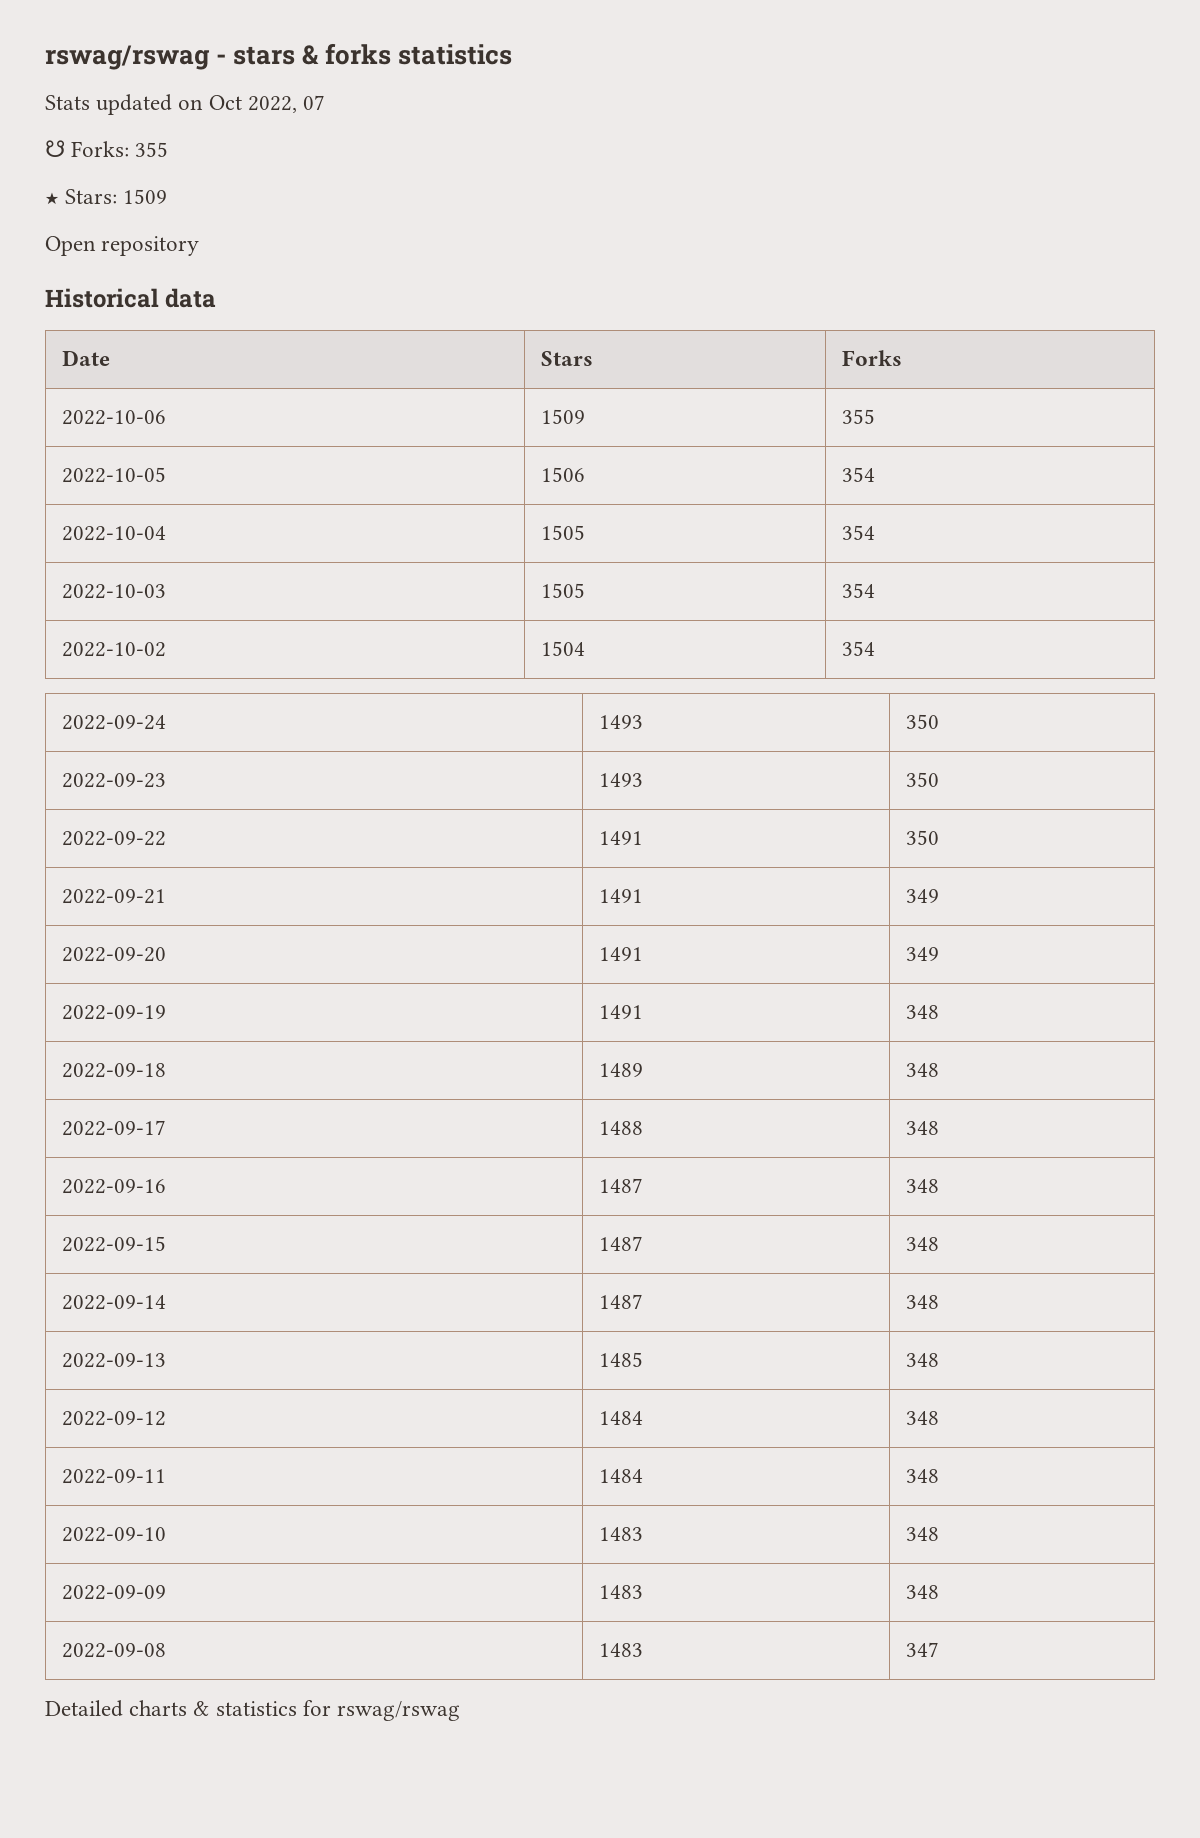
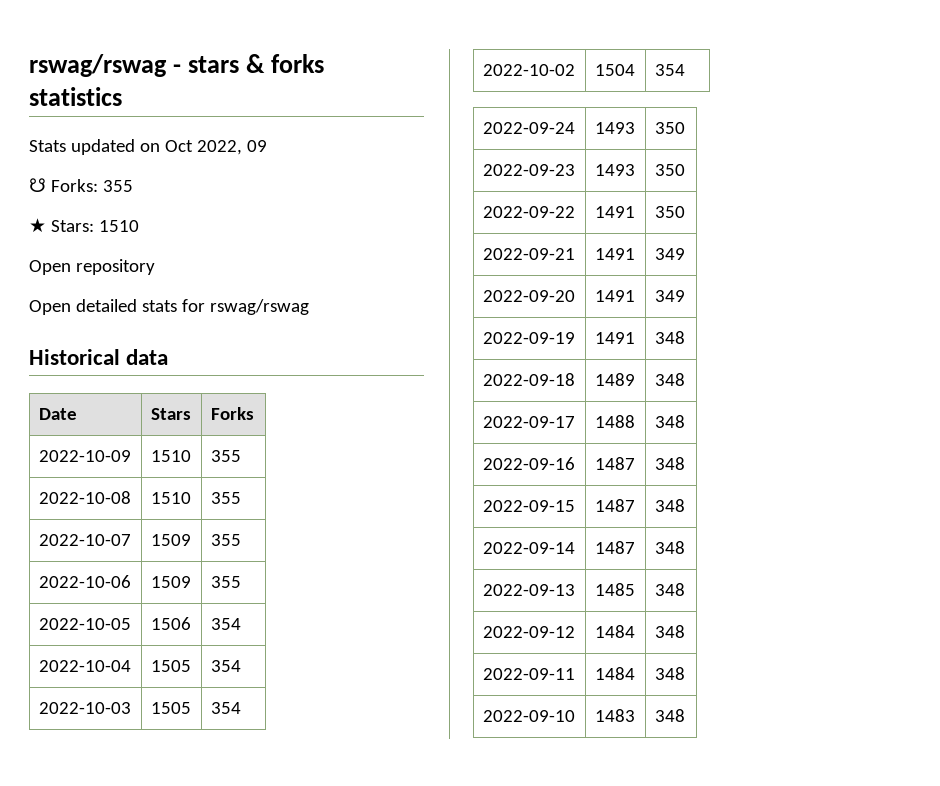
[303,95,326,110] 07 -> [246,140,267,152] 09
[123,189,168,204] 1509 -> [98,220,139,232] 1510
(200, 246) none -> [29,299,309,315] // Open detailed stats for rswag/rswag
(903, 358) none -> [38,450,131,462] [150,450,191,462] [210,450,241,462] [38,491,131,504] [150,492,191,504] [210,492,241,504] [38,534,131,546] [150,534,191,546] [210,534,241,546] // 2022-10-09 | 1510 | 355 // 2022-10-08 | 1510 | 355 // 2022-10-07 | 1509 | 355
[62,1585,167,1600] [599,1585,644,1599] [906,1585,940,1599] [62,1643,167,1658] [599,1643,644,1657] [906,1642,940,1657] [45,1700,461,1721] // 2022-09-09 | 1483 | 348 // 2022-09-08 | 1483 | 347 // Detailed charts & statistics for rswag/rswag -> (685, 715) none

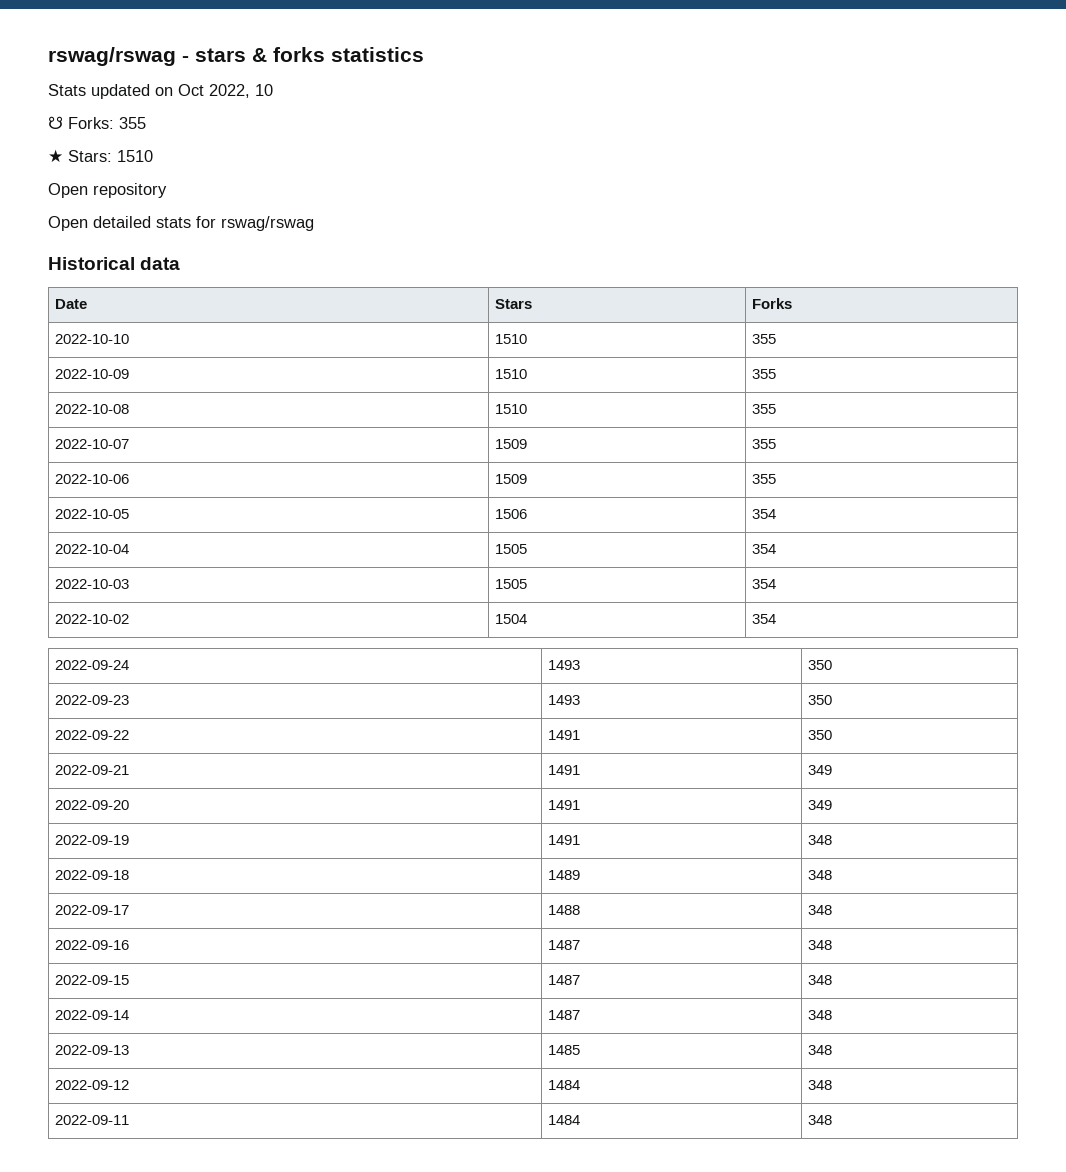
[246,140,267,152] 09 -> [255,84,273,96] 10
(254, 413) none -> [54,334,129,344] [494,334,527,344] [751,334,776,344] // 2022-10-10 | 1510 | 355
[482,710,575,722] [594,709,635,722] [654,709,685,722] // 2022-09-10 | 1483 | 348 -> (832, 1120) none

